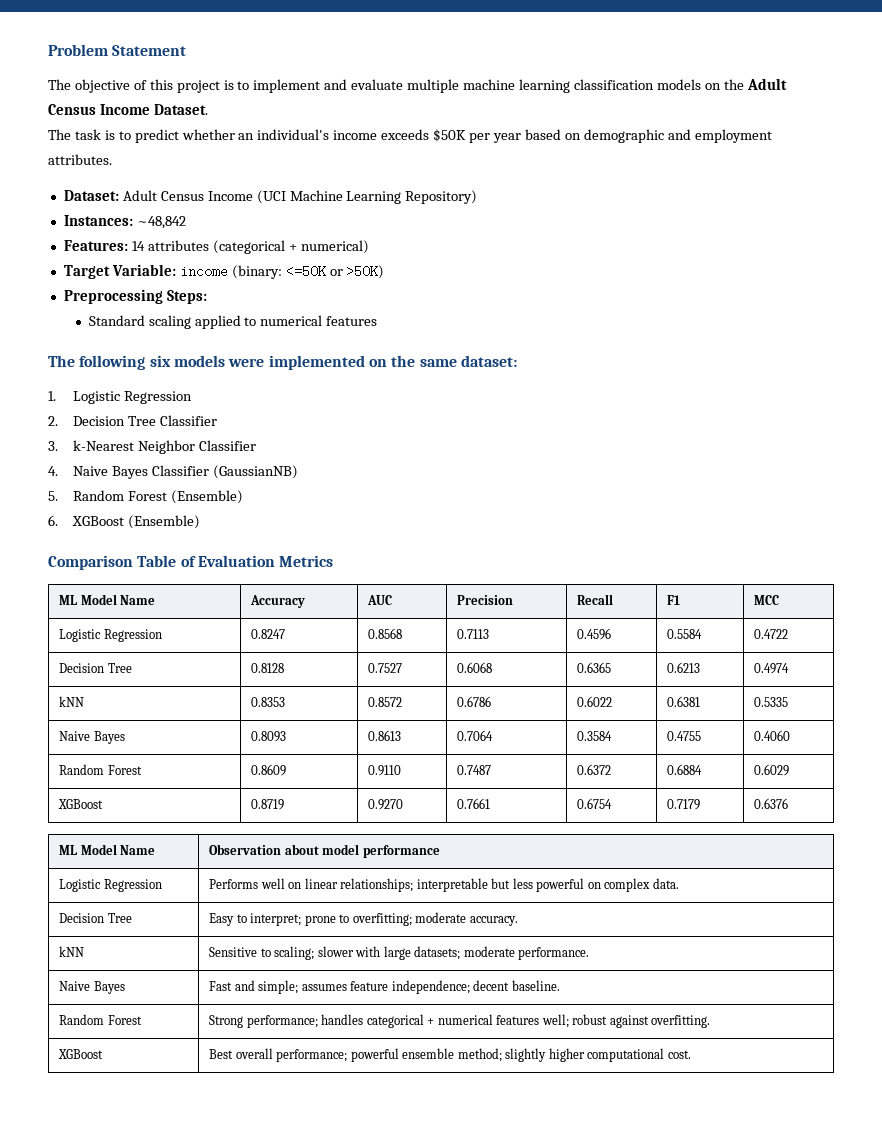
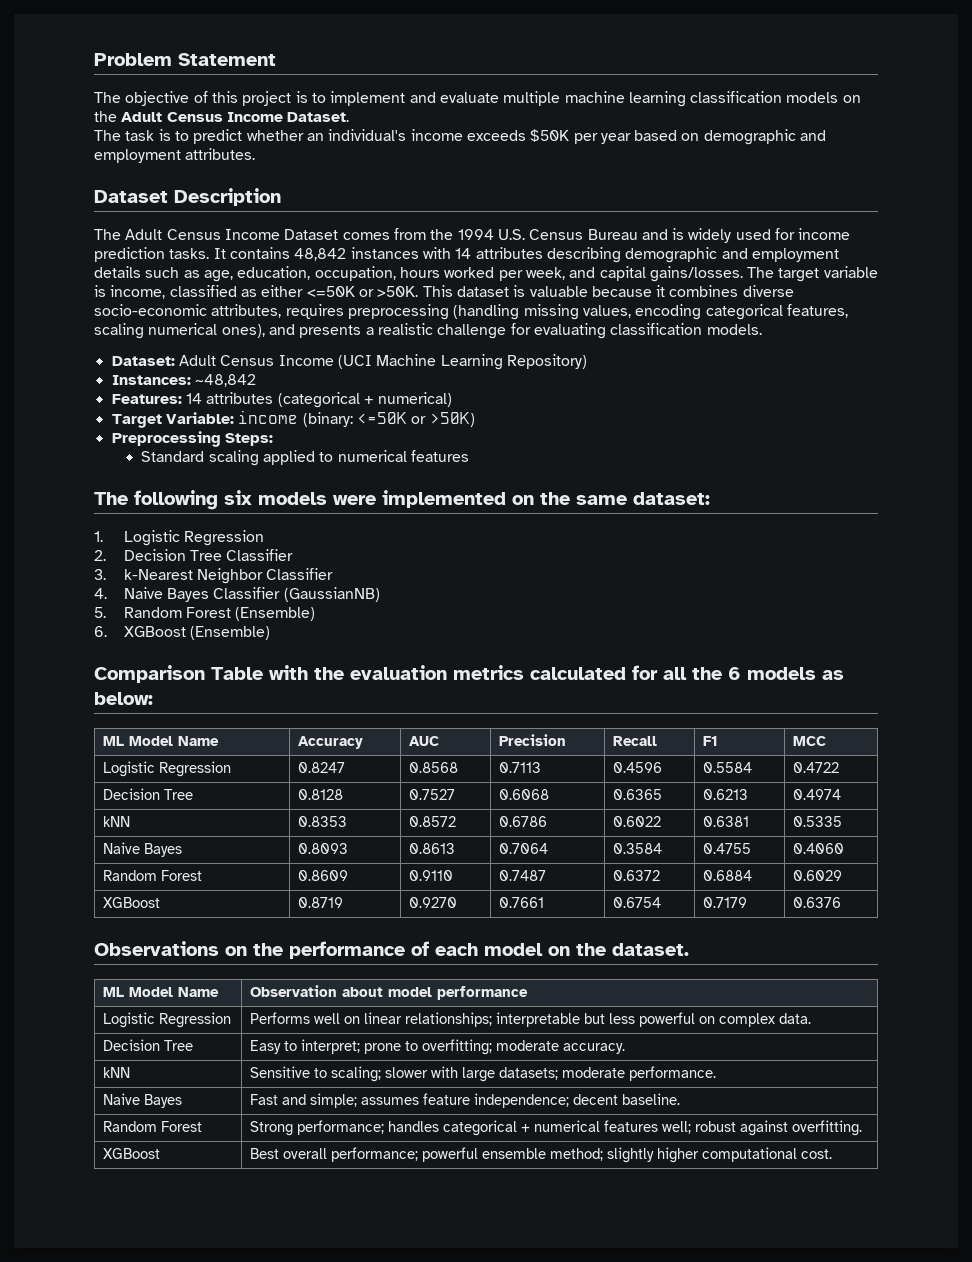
(112, 159) none -> [94,188,281,206] [94,228,851,243] [94,247,839,263] [94,266,878,282] [94,285,794,299] [94,304,848,320] [94,323,762,339] // Dataset Description // The Adult Census Income Dataset comes from the 1994 U.S. Census Bureau and is widely used for income prediction tasks. It contains 48,842 instances with 14 attributes describing demographic and employment details such as age, education, occupation, hours worked per week, and capital gains/losses. The target variable is income, classified as either <=50K or >50K. This dataset is valuable because it combines diverse socio-economic attributes, requires preprocessing (handling missing values, encoding categorical features, scaling numerical ones), and presents a realistic challenge for evaluating classification models.
[180,555,334,567] of Evaluation Metrics -> [269,665,844,680] [94,692,153,705] with the evaluation metrics calculated for all the 6 models as below:
(789, 803) none -> [94,941,689,959] // Observations on the performance of each model on the dataset.

